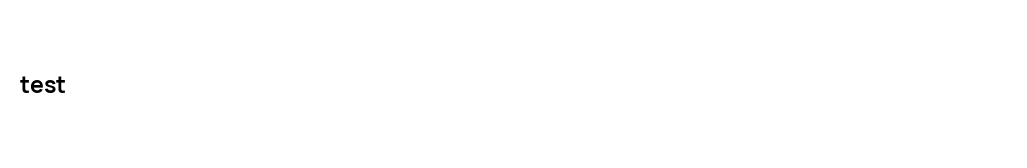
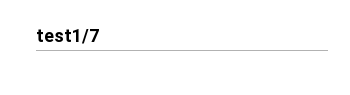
[20,76,66,93] test -> [36,29,99,44] test1/7

